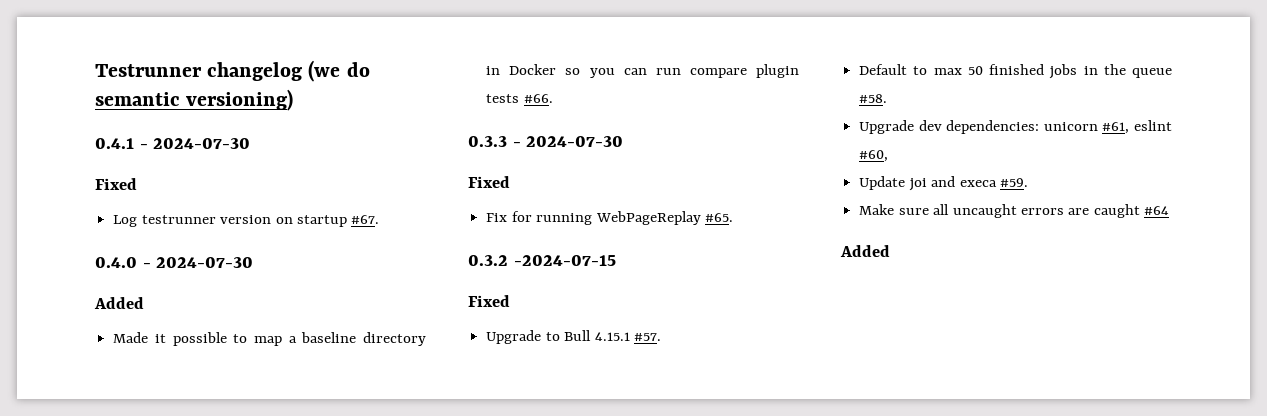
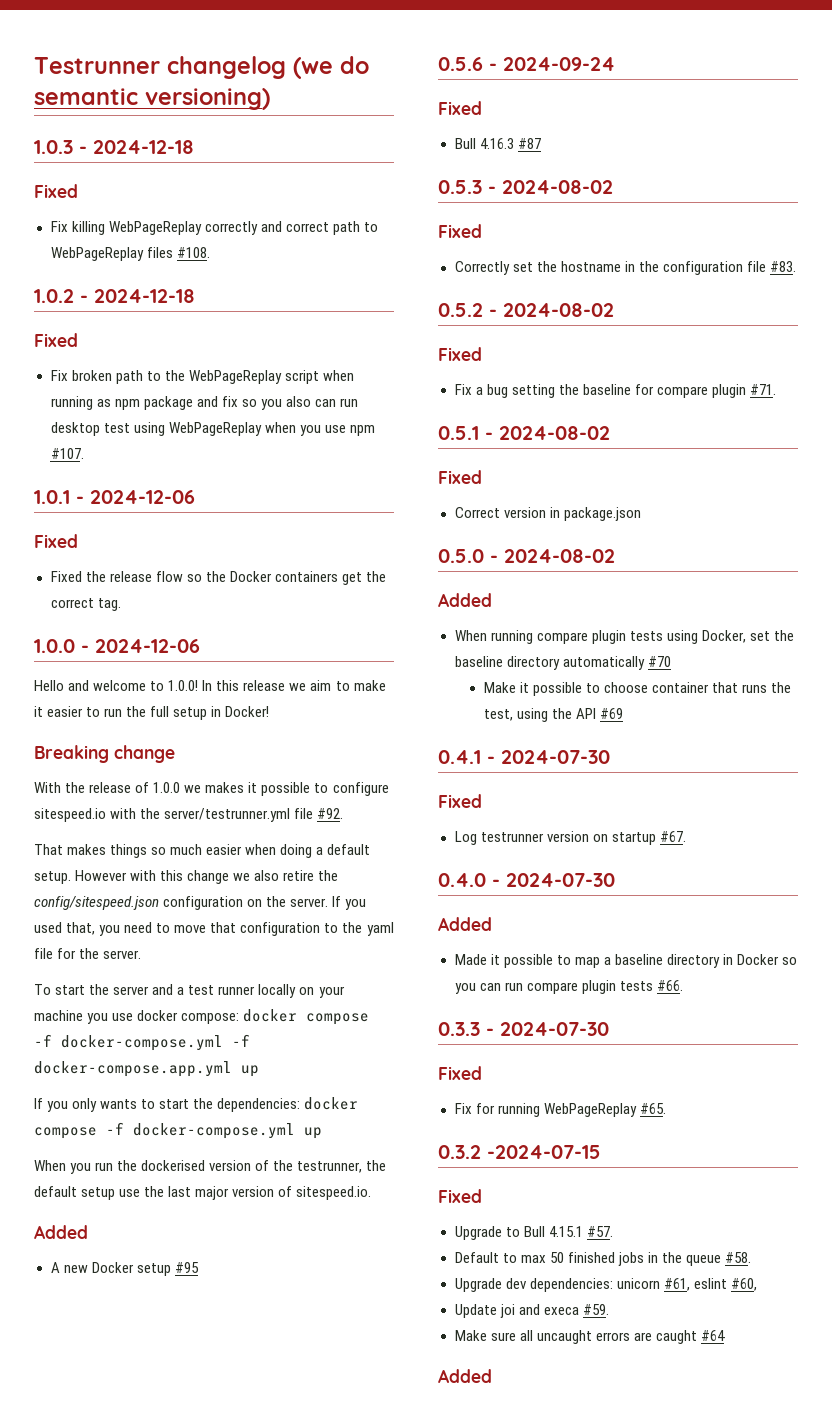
(294, 100) none -> [34,140,194,154] [34,184,78,198] [50,221,378,235] [50,247,210,261] [34,289,195,303] [34,333,78,347] [50,370,354,384] [50,396,359,410] [50,422,375,436] [50,448,84,459] [34,490,195,504] [34,534,78,548] [50,571,386,585] [50,598,121,611] [34,639,200,653] [34,680,386,691] [34,706,270,720] [34,745,175,763] [34,782,389,796] [34,808,344,822] [34,844,371,858] [34,870,339,884] [34,896,367,910] [34,922,394,936] [34,948,142,959] [34,984,345,998] [34,1009,370,1025] [34,1034,250,1051] [34,1061,259,1077] [34,1097,359,1112] [34,1122,322,1139] [34,1160,387,1174] [34,1186,372,1200] [34,1225,88,1239] [50,1262,199,1276] [438,57,615,71] [438,101,482,115] [454,138,541,149] [438,180,613,194] [438,224,482,238] [454,261,796,275] [438,303,614,317] [438,347,482,361] [454,384,776,398] [438,426,610,440] [438,470,482,484] [454,507,641,521] [438,549,615,563] [438,593,492,607] [454,630,794,644] [454,656,671,670] [483,682,792,696] [483,708,623,722] // 1.0.3 - 2024-12-18 // Fixed // Fix killing WebPageReplay correctly and correct path to WebPageReplay files #108. // 1.0.2 - 2024-12-18 // Fixed // Fix broken path to the WebPageReplay script when running as npm package and fix so you also can run desktop test using WebPageReplay when you use npm #107. // 1.0.1 - 2024-12-06 // Fixed // Fixed the release flow so the Docker containers get the correct tag. // 1.0.0 - 2024-12-06 // Hello and welcome to 1.0.0! In this release we aim to make it easier to run the full setup in Docker! // Breaking change // With the release of 1.0.0 we makes it possible to configure sitespeed.io with the server/testrunner.yml file #92. // That makes things so much easier when doing a default setup. However with this change we also retire the config/sitespeed.json configuration on the server. If you used that, you need to move that configuration to the yaml file for the server. // To start the server and a test runner locally on your machine you use docker compose: docker compose -f docker-compose.yml -f docker-compose.app.yml up // If you only wants to start the dependencies: docker compose -f docker-compose.yml up // When you run the dockerised version of the testrunner, the default setup use the last major version of sitespeed.io. // Added // A new Docker setup #95 // 0.5.6 - 2024-09-24 // Fixed // Bull 4.16.3 #87 // 0.5.3 - 2024-08-02 // Fixed // Correctly set the hostname in the configuration file #83. // 0.5.2 - 2024-08-02 // Fixed // Fix a bug setting the baseline for compare plugin #71. // 0.5.1 - 2024-08-02 // Fixed // Correct version in package.json // 0.5.0 - 2024-08-02 // Added // When running compare plugin tests using Docker, set the baseline directory automatically #70 // Make it possible to choose container that runs the test, using the API #69

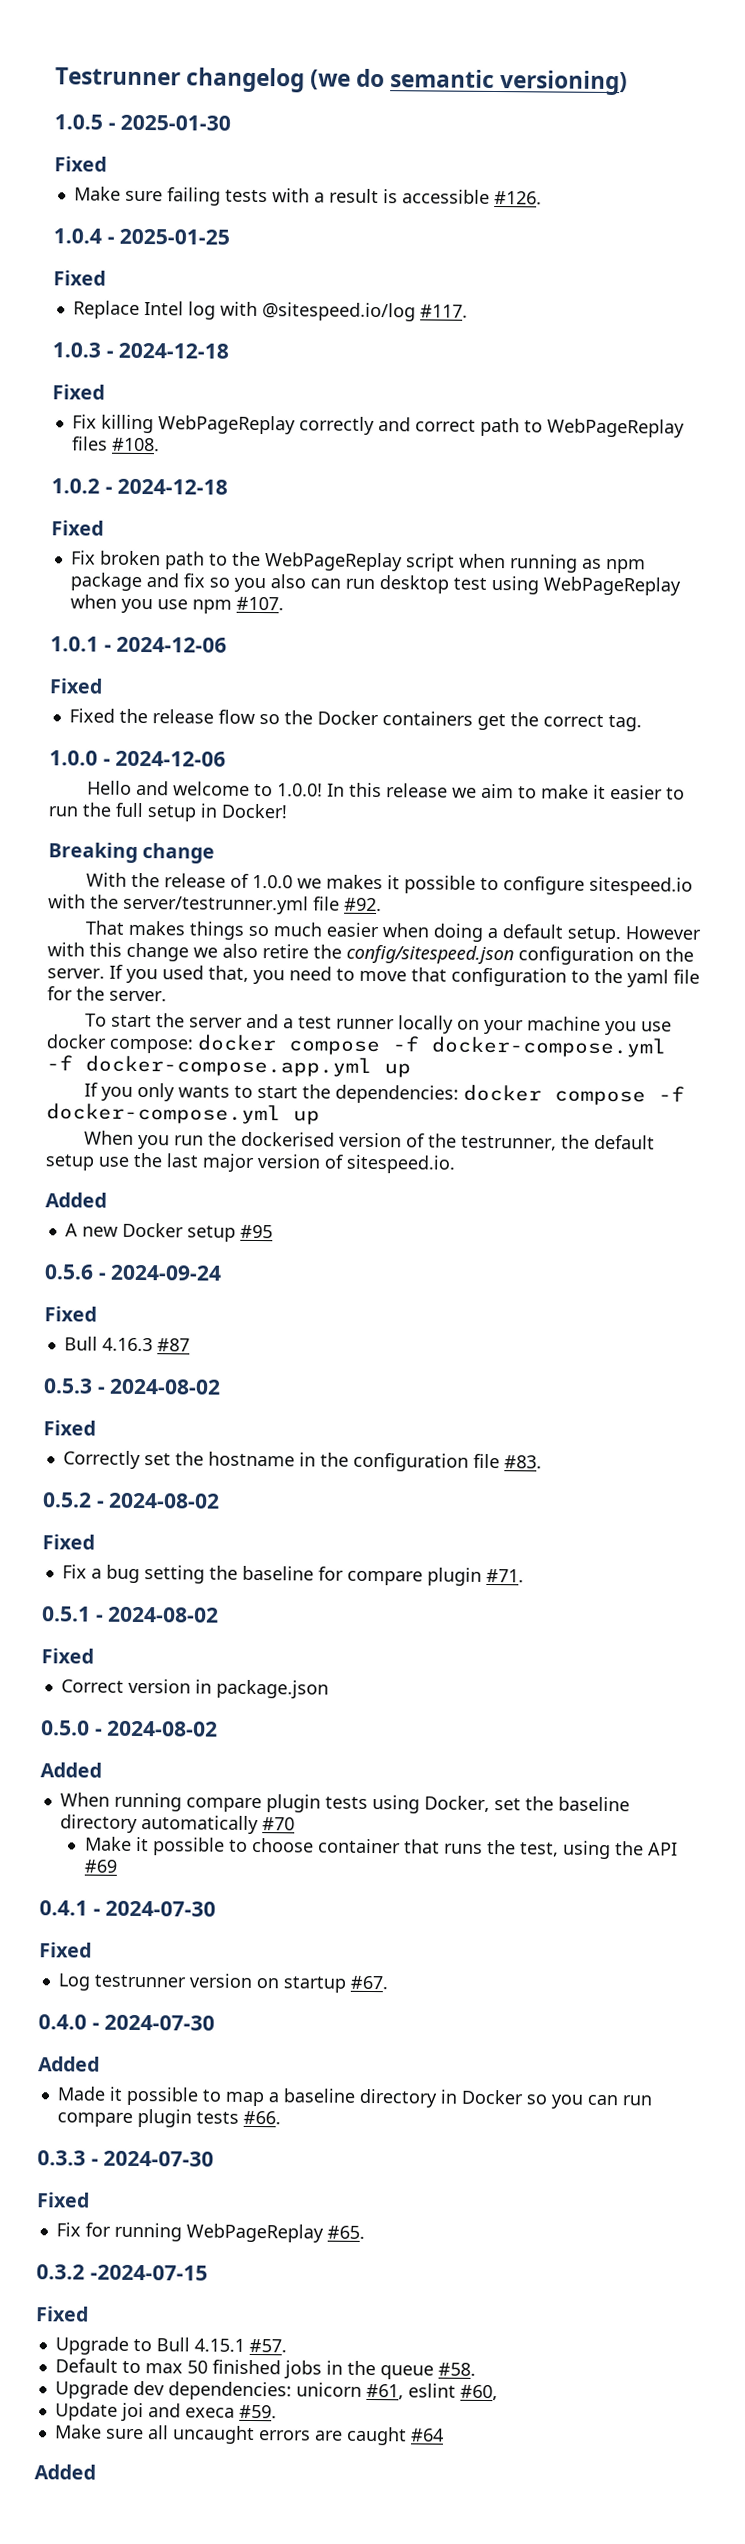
(270, 99) none -> [54,114,232,131] [54,156,107,172] [73,186,542,206] [53,228,231,245] [53,270,106,286] [72,300,468,322] // 1.0.5 - 2025-01-30 // Fixed // Make sure failing tests with a result is accessible #126. // 1.0.4 - 2025-01-25 // Fixed // Replace Intel log with @sitespeed.io/log #117.

